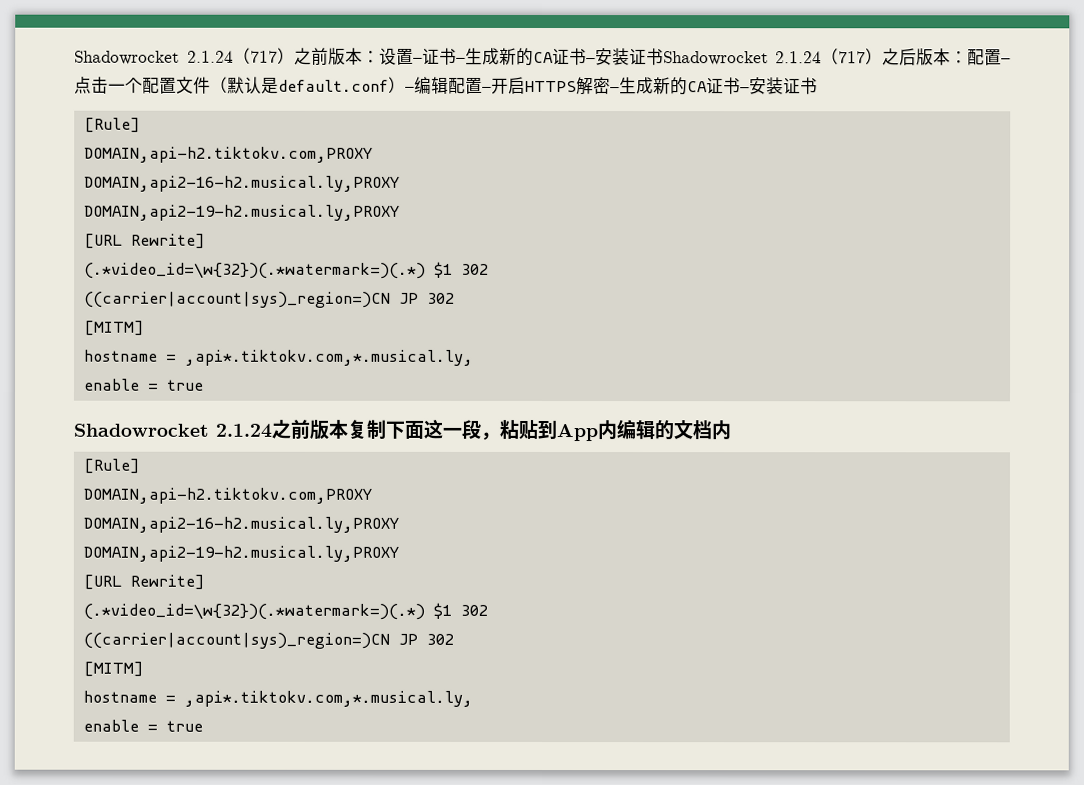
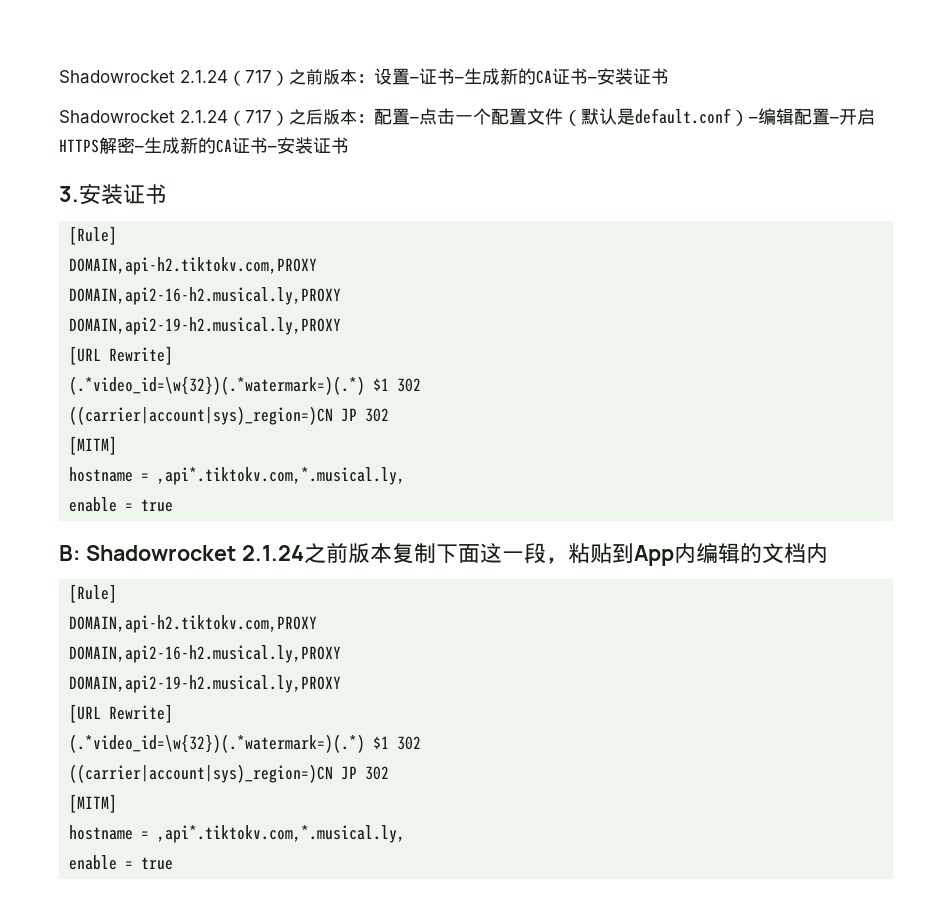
(664, 57) none -> (669, 76) //
(818, 86) none -> [59,184,167,205] // 3.安装证书
(204, 385) none -> [59,545,80,561] B:

